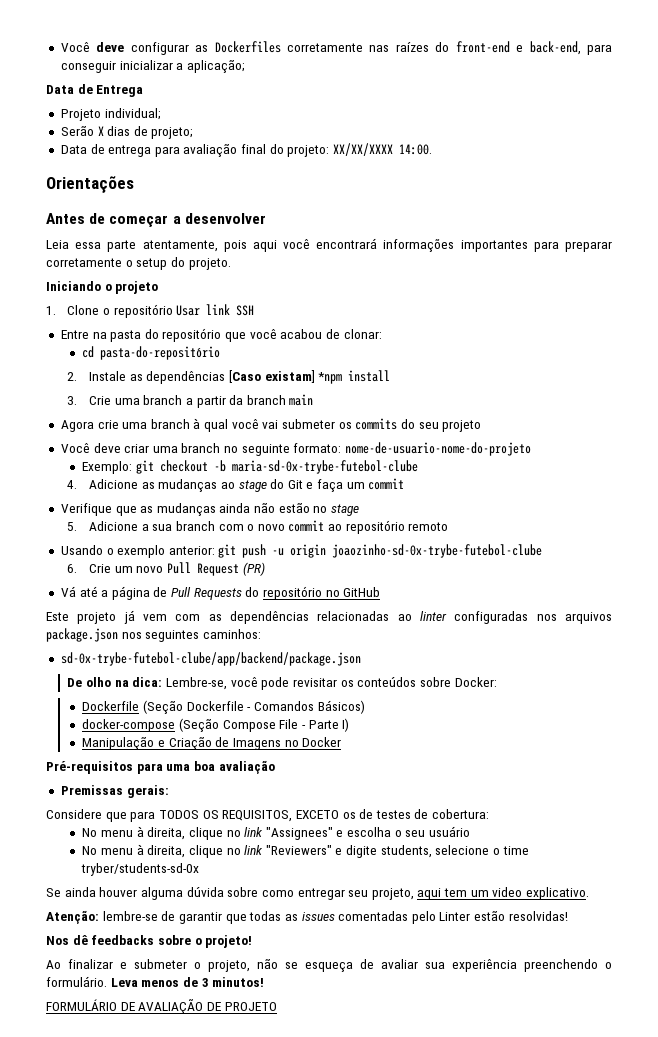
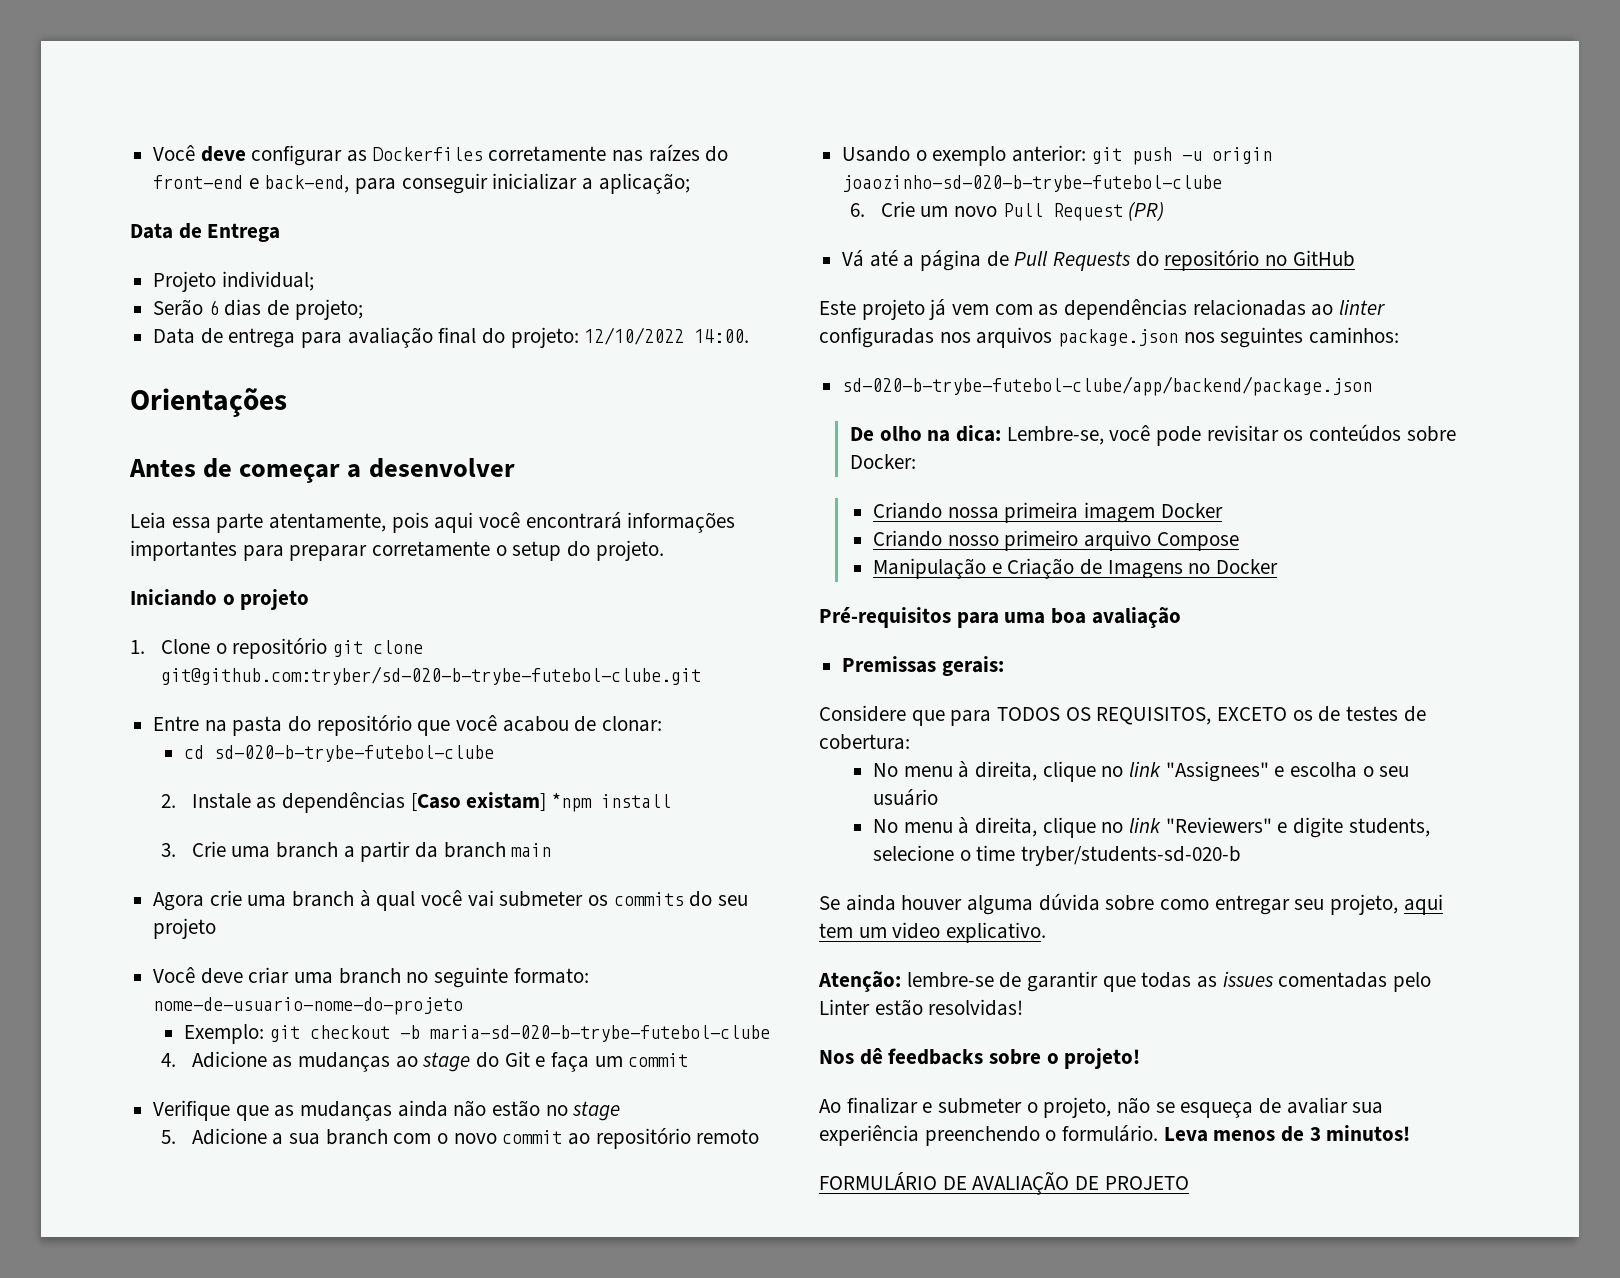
[97,126,104,136] X -> [208,300,219,315] 6
[333,143,394,156] XX/XX/XXXX -> [584,327,685,345] 12/10/2022
[176,304,255,316] Usar link SSH -> [332,640,423,657] [160,666,701,685] git clone git@github.com:tryber/sd-020-b-trybe-futebol-clube.git
[100,346,221,360] pasta-do-repositório -> [213,745,494,762] sd-020-b-trybe-futebol-clube
[231,460,418,474] maria-sd-0x-trybe-futebol-clube -> [429,1025,770,1042] maria-sd-020-b-trybe-futebol-clube
[332,544,543,558] joaozinho-sd-0x-trybe-futebol-clube -> [842,175,1223,192] joaozinho-sd-020-b-trybe-futebol-clube
[60,652,361,666] sd-0x-trybe-futebol-clube/app/backend/package.json -> [842,376,1373,396] sd-020-b-trybe-futebol-clube/app/backend/package.json
[82,700,365,714] [82,718,350,732] Dockerfile (Seção Dockerfile - Comandos Básicos) // docker-compose (Seção Compose File - Parte I) -> [872,502,1223,523] [872,530,1239,551] Criando nossa primeira imagem Docker // Criando nosso primeiro arquivo Compose
[81,863,200,876] tryber/students-sd-0x -> [1020,846,1241,866] tryber/students-sd-020-b

